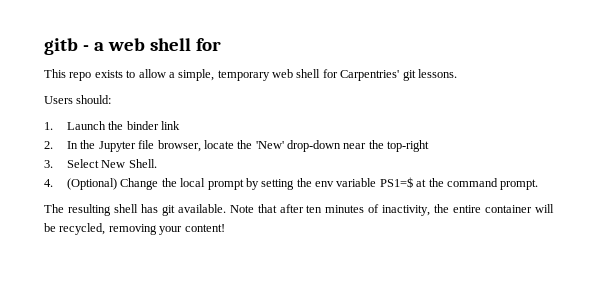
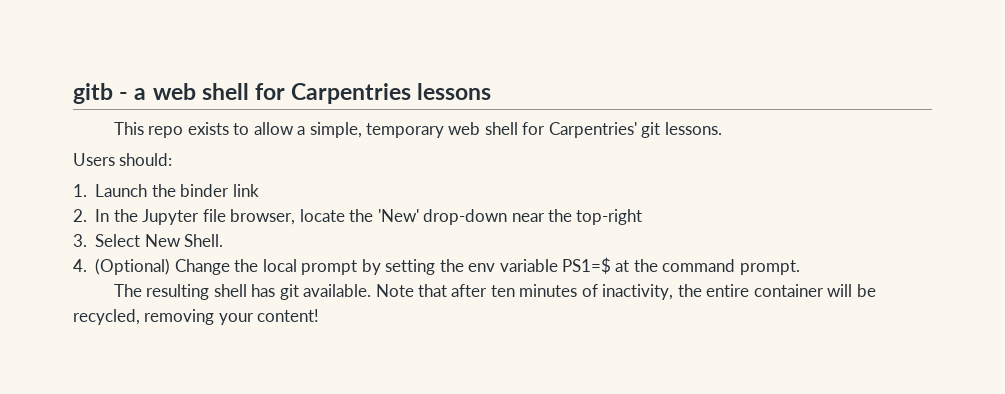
(221, 44) none -> [291,83,492,104] Carpentries lessons

